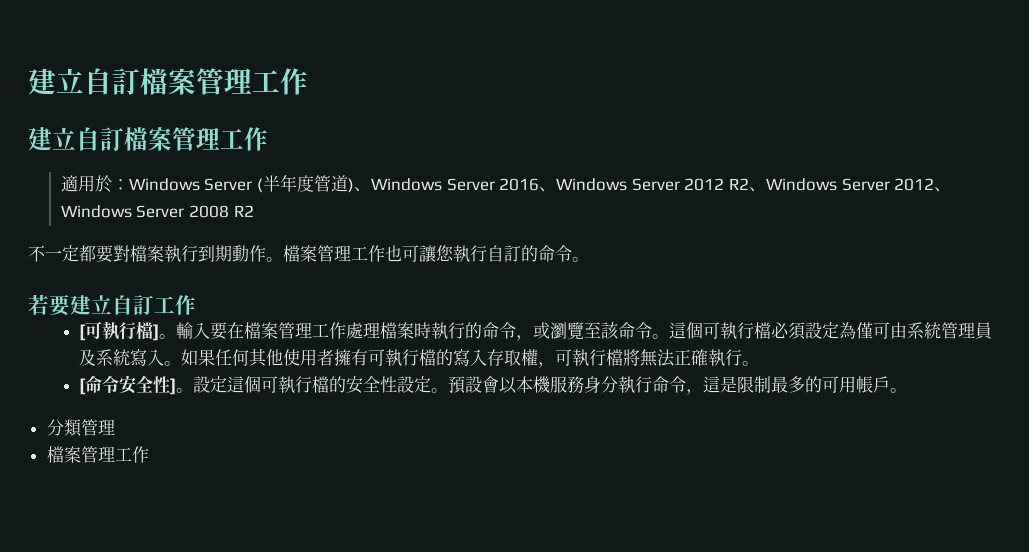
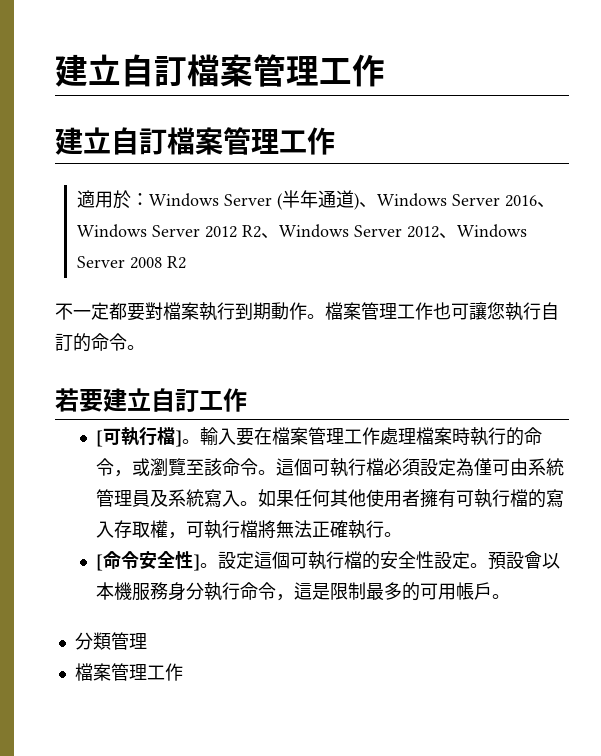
[296,175,331,192] 度管 -> [317,190,336,208] 通

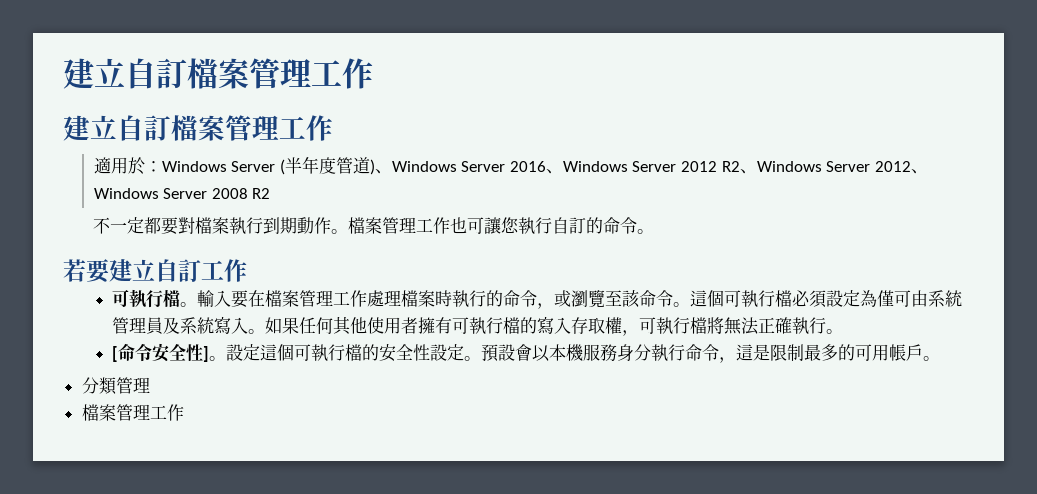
[317,190,336,208] 通 -> [318,157,353,174] 度管
[96,427,183,447] [可執行檔] -> [112,289,181,308] 可執行檔

